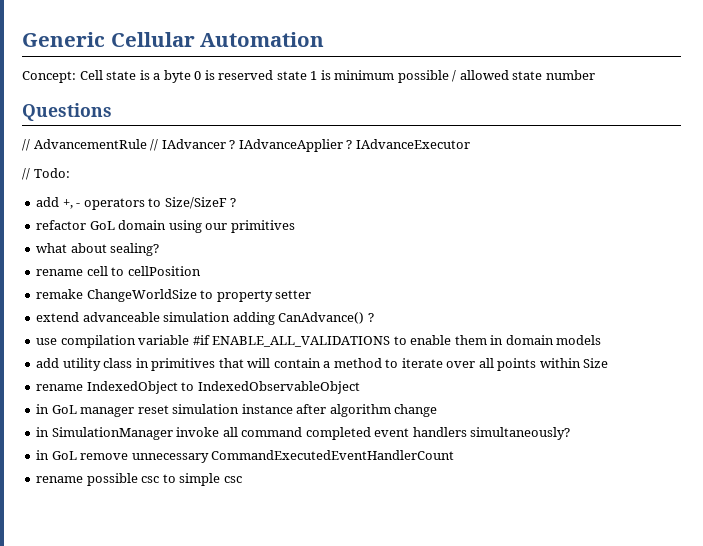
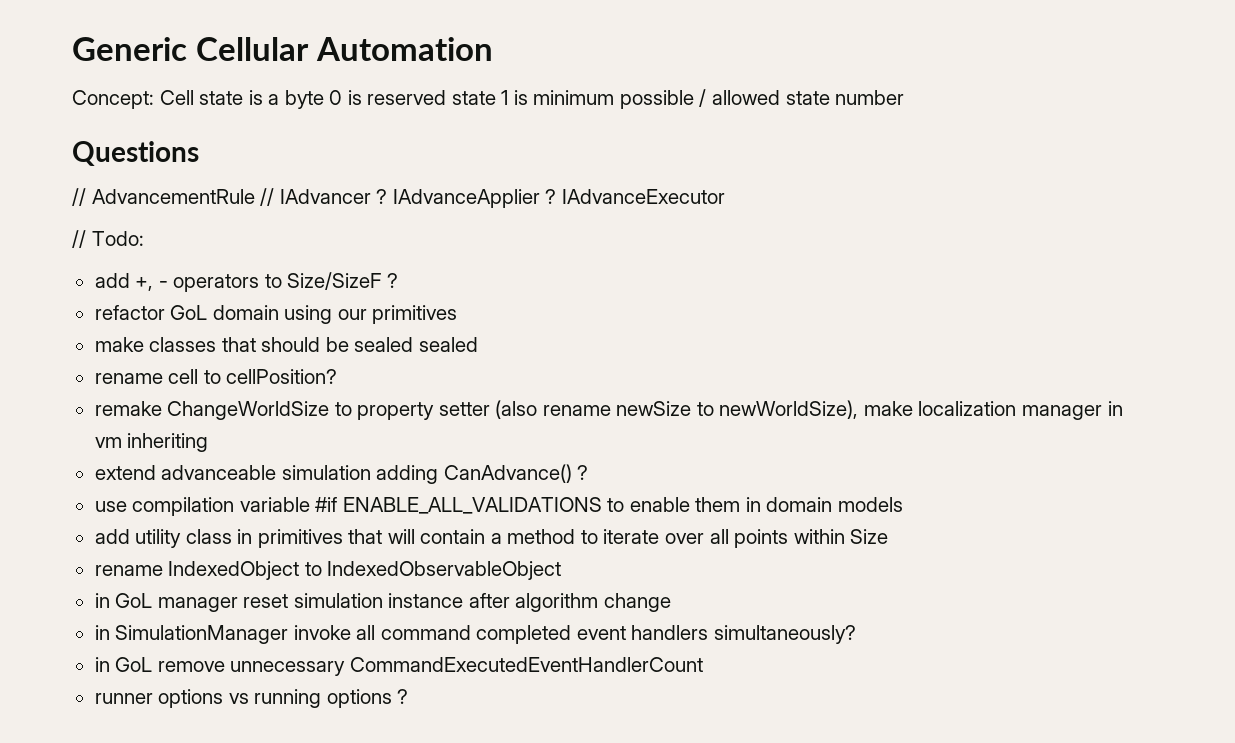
[36,243,160,256] what about sealing? -> [94,337,478,352] make classes that should be sealed sealed
[127,266,201,276] cellPosition -> [226,369,338,384] cellPosition?
(312, 294) none -> [495,400,1123,420] [94,433,209,452] (also rename newSize to newWorldSize), make localization manager in vm inheriting
[36,473,242,486] rename possible csc to simple csc -> [94,689,409,708] runner options vs running options ?

